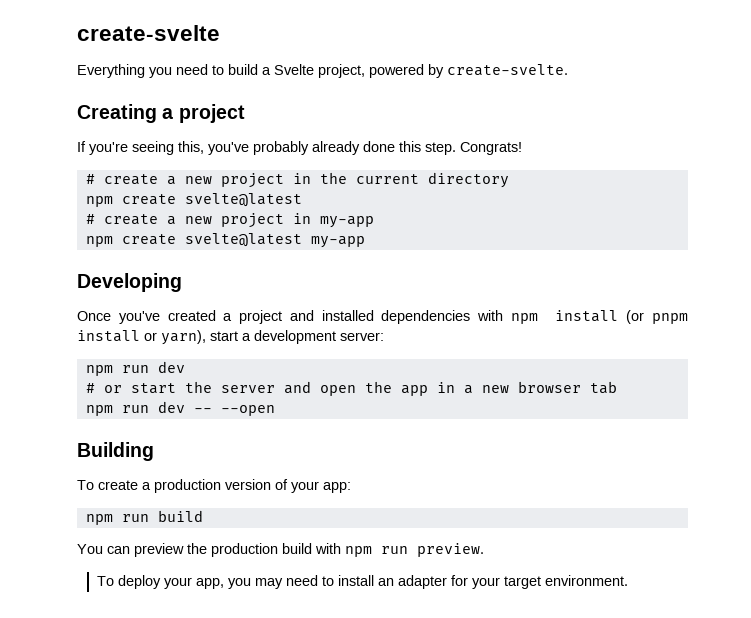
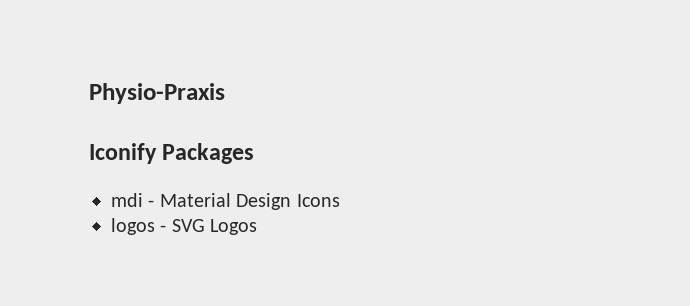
[77,25,220,41] [77,64,568,78] [77,104,245,123] [77,141,522,155] [85,172,509,188] [85,193,302,207] [85,213,374,228] [85,233,365,248] [77,273,182,292] [77,310,688,324] [77,330,384,345] [85,361,185,376] [85,381,617,396] [85,401,275,416] [77,442,154,461] [77,479,351,493] [85,510,203,525] [77,543,484,557] [97,575,629,589] create-svelte // Everything you need to build a Svelte project, powered by create-svelte. // Creating a project // If you're seeing this, you've probably already done this step. Congrats! // # create a new project in the current directory // npm create svelte@latest // # create a new project in my-app // npm create svelte@latest my-app // Developing // Once you've created a project and installed dependencies with npm install (or pnpm install or yarn), start a development server: // npm run dev // # or start the server and open the app in a new browser tab // npm run dev -- --open // Building // To create a production version of your app: // npm run build // You can preview the production build with npm run preview. // To deploy your app, you may need to install an adapter for your target environment. -> [89,83,225,104] [89,143,255,164] [111,193,340,210] [111,218,258,235] Physio-Praxis // Iconify Packages // mdi - Material Design Icons // logos - SVG Logos

